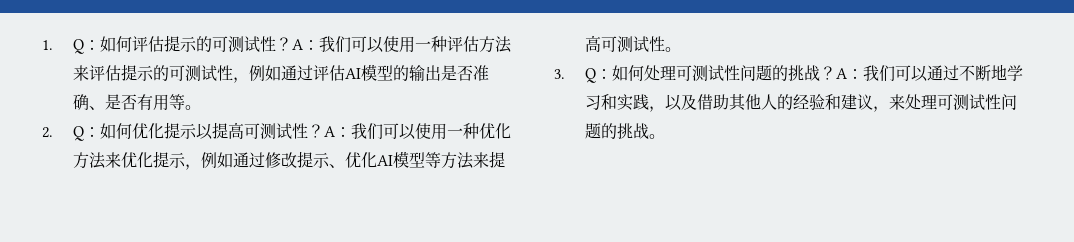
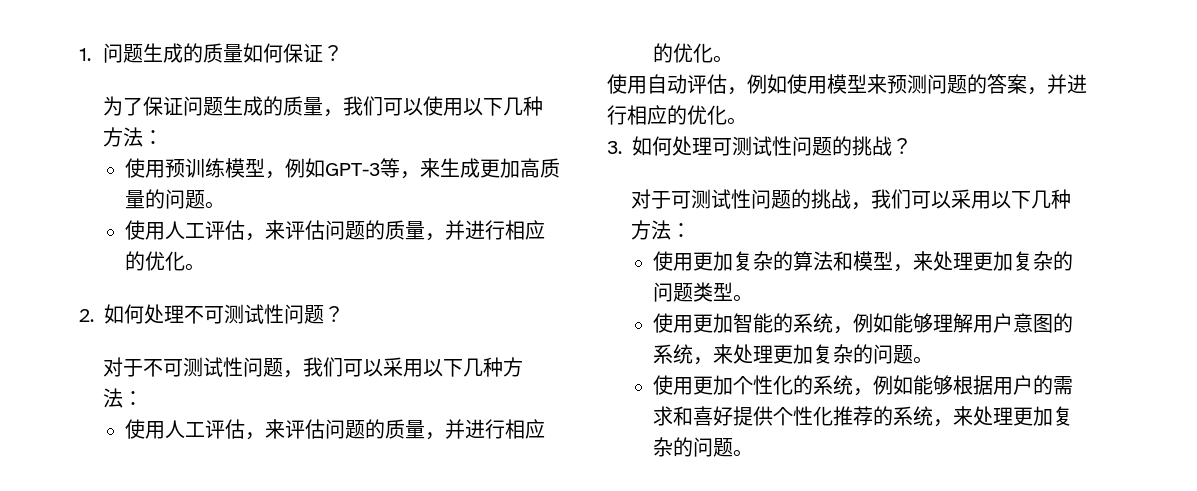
[72,35,512,54] [72,64,489,83] [72,94,201,111] [42,122,511,141] [72,151,505,170] [584,35,665,52] Q：如何评估提示的可测试性？A：我们可以使用一种评估方法来评估提示的可测试性，例如通过评估AI模型的输出是否准确、是否有用等。 // 2. Q：如何优化提示以提高可测试性？A：我们可以使用一种优化方法来优化提示，例如通过修改提示、优化AI模型等方法来提高可测试性 -> [103,43,344,63] [103,96,544,117] [103,127,164,147] [125,158,561,179] [125,189,226,209] [125,220,546,241] [125,251,206,271] [79,304,344,324] [103,357,524,378] [103,388,144,408] [125,419,546,440] [653,43,734,63] [607,74,1087,95] [607,105,727,125] 问题生成的质量如何保证？ // 为了保证问题生成的质量，我们可以使用以下几种方法： // 使用预训练模型，例如GPT-3等，来生成更加高质量的问题。 // 使用人工评估，来评估问题的质量，并进行相应的优化。 // 2.如何处理不可测试性问题？ // 对于不可测试性问题，我们可以采用以下几种方法： // 使用人工评估，来评估问题的质量，并进行相应的优化。 // 使用自动评估，例如使用模型来预测问题的答案，并进行相应的优化
[584,68,612,83] Q： -> (622, 147) none
[835,64,1023,82] [584,94,1017,112] [584,123,649,140] A：我们可以通过不断地学习和实践，以及借助其他人的经验和建议，来处理可测试性问题的挑战 -> [631,189,1072,210] [631,220,692,240] [653,251,1074,272] [653,282,754,302] [653,313,1074,334] [653,344,934,365] [653,375,1074,396] [653,406,1074,427] [653,437,734,457] // 对于可测试性问题的挑战，我们可以采用以下几种方法： // 使用更加复杂的算法和模型，来处理更加复杂的问题类型。 // 使用更加智能的系统，例如能够理解用户意图的系统，来处理更加复杂的问题。 // 使用更加个性化的系统，例如能够根据用户的需求和喜好提供个性化推荐的系统，来处理更加复杂的问题

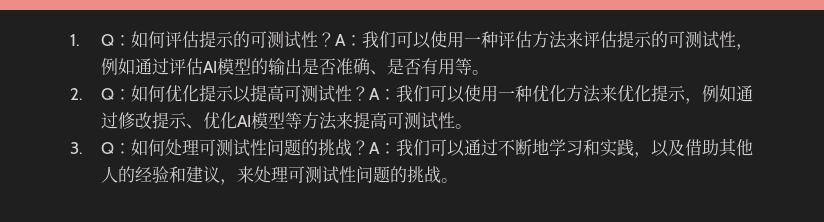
[103,43,344,63] [103,96,544,117] [103,127,164,147] [125,158,561,179] [125,189,226,209] [125,220,546,241] [125,251,206,271] [79,304,344,324] [103,357,524,378] [103,388,144,408] [125,419,546,440] [653,43,734,63] [607,74,1087,95] [607,105,727,125] 问题生成的质量如何保证？ // 为了保证问题生成的质量，我们可以使用以下几种方法： // 使用预训练模型，例如GPT-3等，来生成更加高质量的问题。 // 使用人工评估，来评估问题的质量，并进行相应的优化。 // 2.如何处理不可测试性问题？ // 对于不可测试性问题，我们可以采用以下几种方法： // 使用人工评估，来评估问题的质量，并进行相应的优化。 // 使用自动评估，例如使用模型来预测问题的答案，并进行相应的优化 -> [101,31,754,50] [101,58,490,75] [70,85,754,104] [101,112,456,130] Q：如何评估提示的可测试性？A：我们可以使用一种评估方法来评估提示的可测试性，例如通过评估AI模型的输出是否准确、是否有用等。 // 2. Q：如何优化提示以提高可测试性？A：我们可以使用一种优化方法来优化提示，例如通过修改提示、优化AI模型等方法来提高可测试性
(622, 147) none -> [101,142,132,154] Q：
[631,189,1072,210] [631,220,692,240] [653,251,1074,272] [653,282,754,302] [653,313,1074,334] [653,344,934,365] [653,375,1074,396] [653,406,1074,427] [653,437,734,457] // 对于可测试性问题的挑战，我们可以采用以下几种方法： // 使用更加复杂的算法和模型，来处理更加复杂的问题类型。 // 使用更加智能的系统，例如能够理解用户意图的系统，来处理更加复杂的问题。 // 使用更加个性化的系统，例如能够根据用户的需求和喜好提供个性化推荐的系统，来处理更加复杂的问题 -> [369,138,754,158] [101,166,442,185] A：我们可以通过不断地学习和实践，以及借助其他人的经验和建议，来处理可测试性问题的挑战

